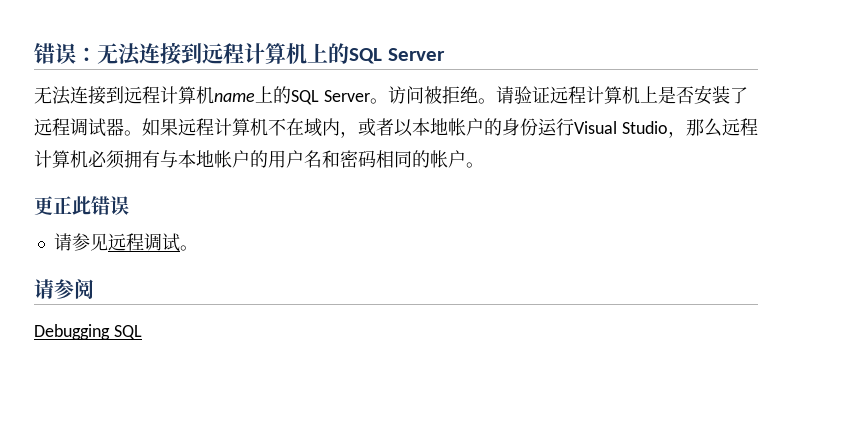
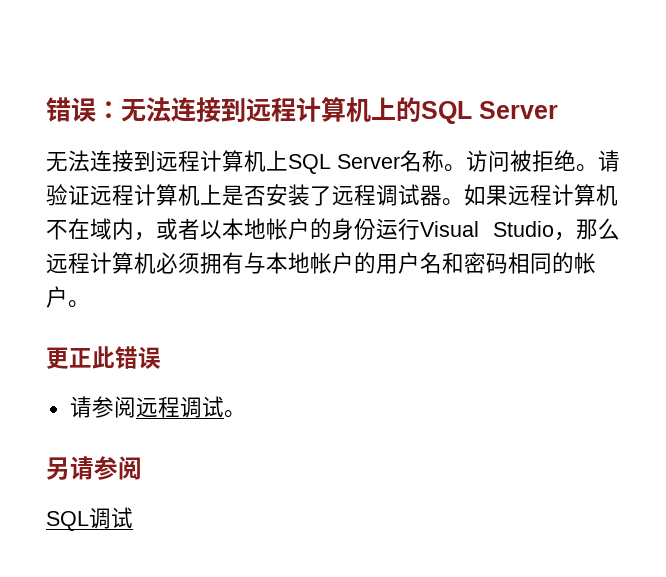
[214,86,370,105] name上的SQL Server -> [266,150,444,174] 上SQL Server名称
[89,233,108,251] 见 -> [113,396,136,418] 阅
(198, 248) none -> [46,457,70,480] 另
[34,324,142,340] Debugging SQL -> [46,507,133,531] SQL调试

